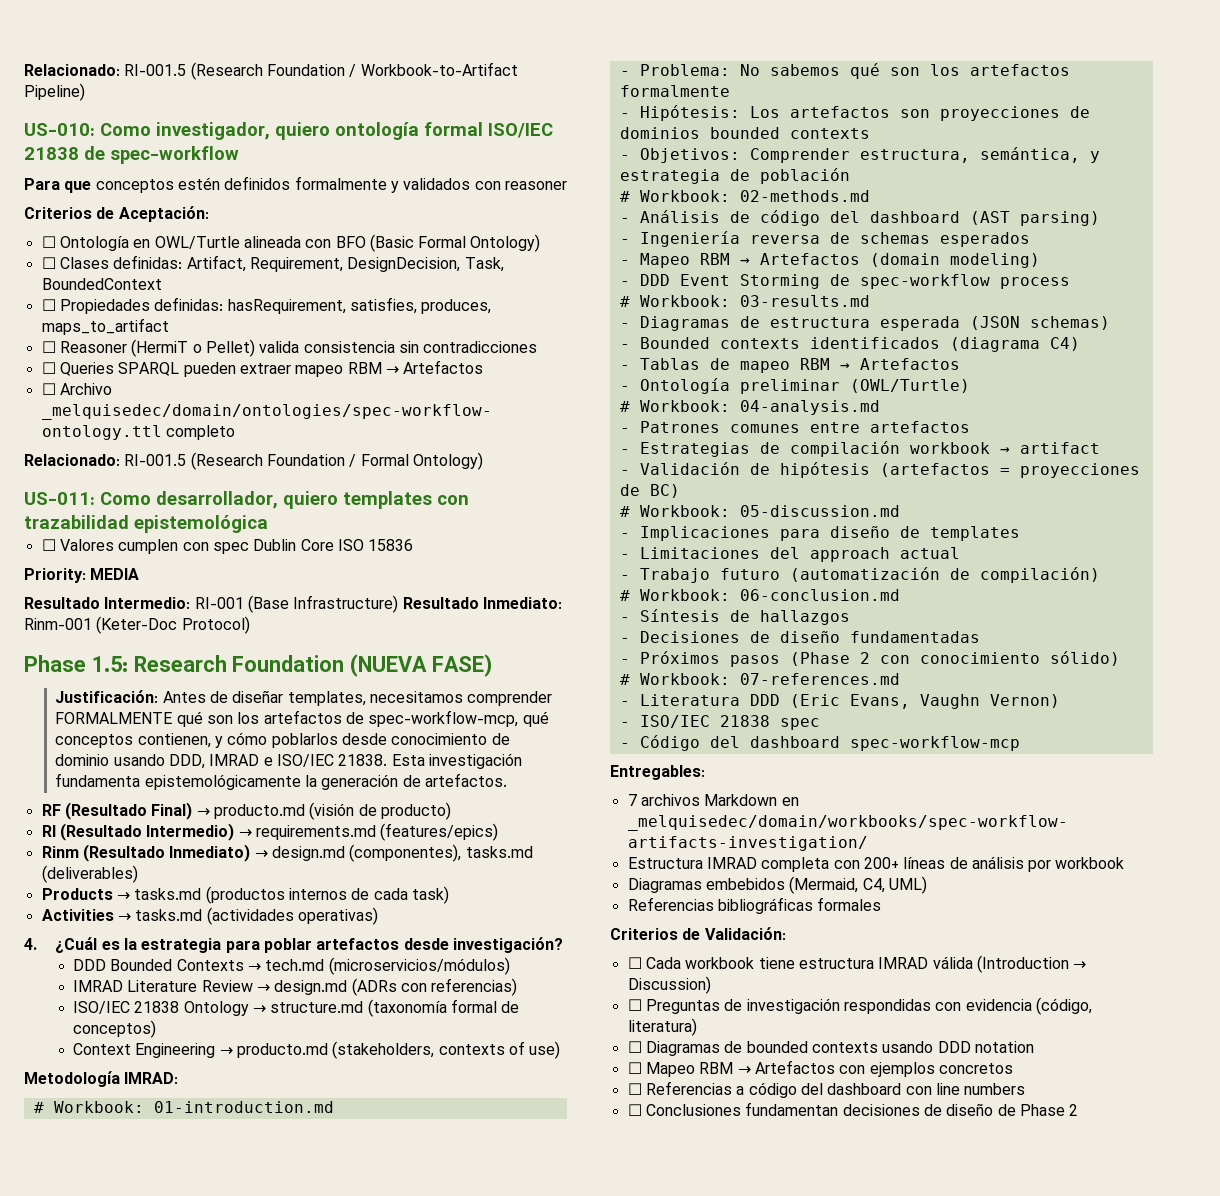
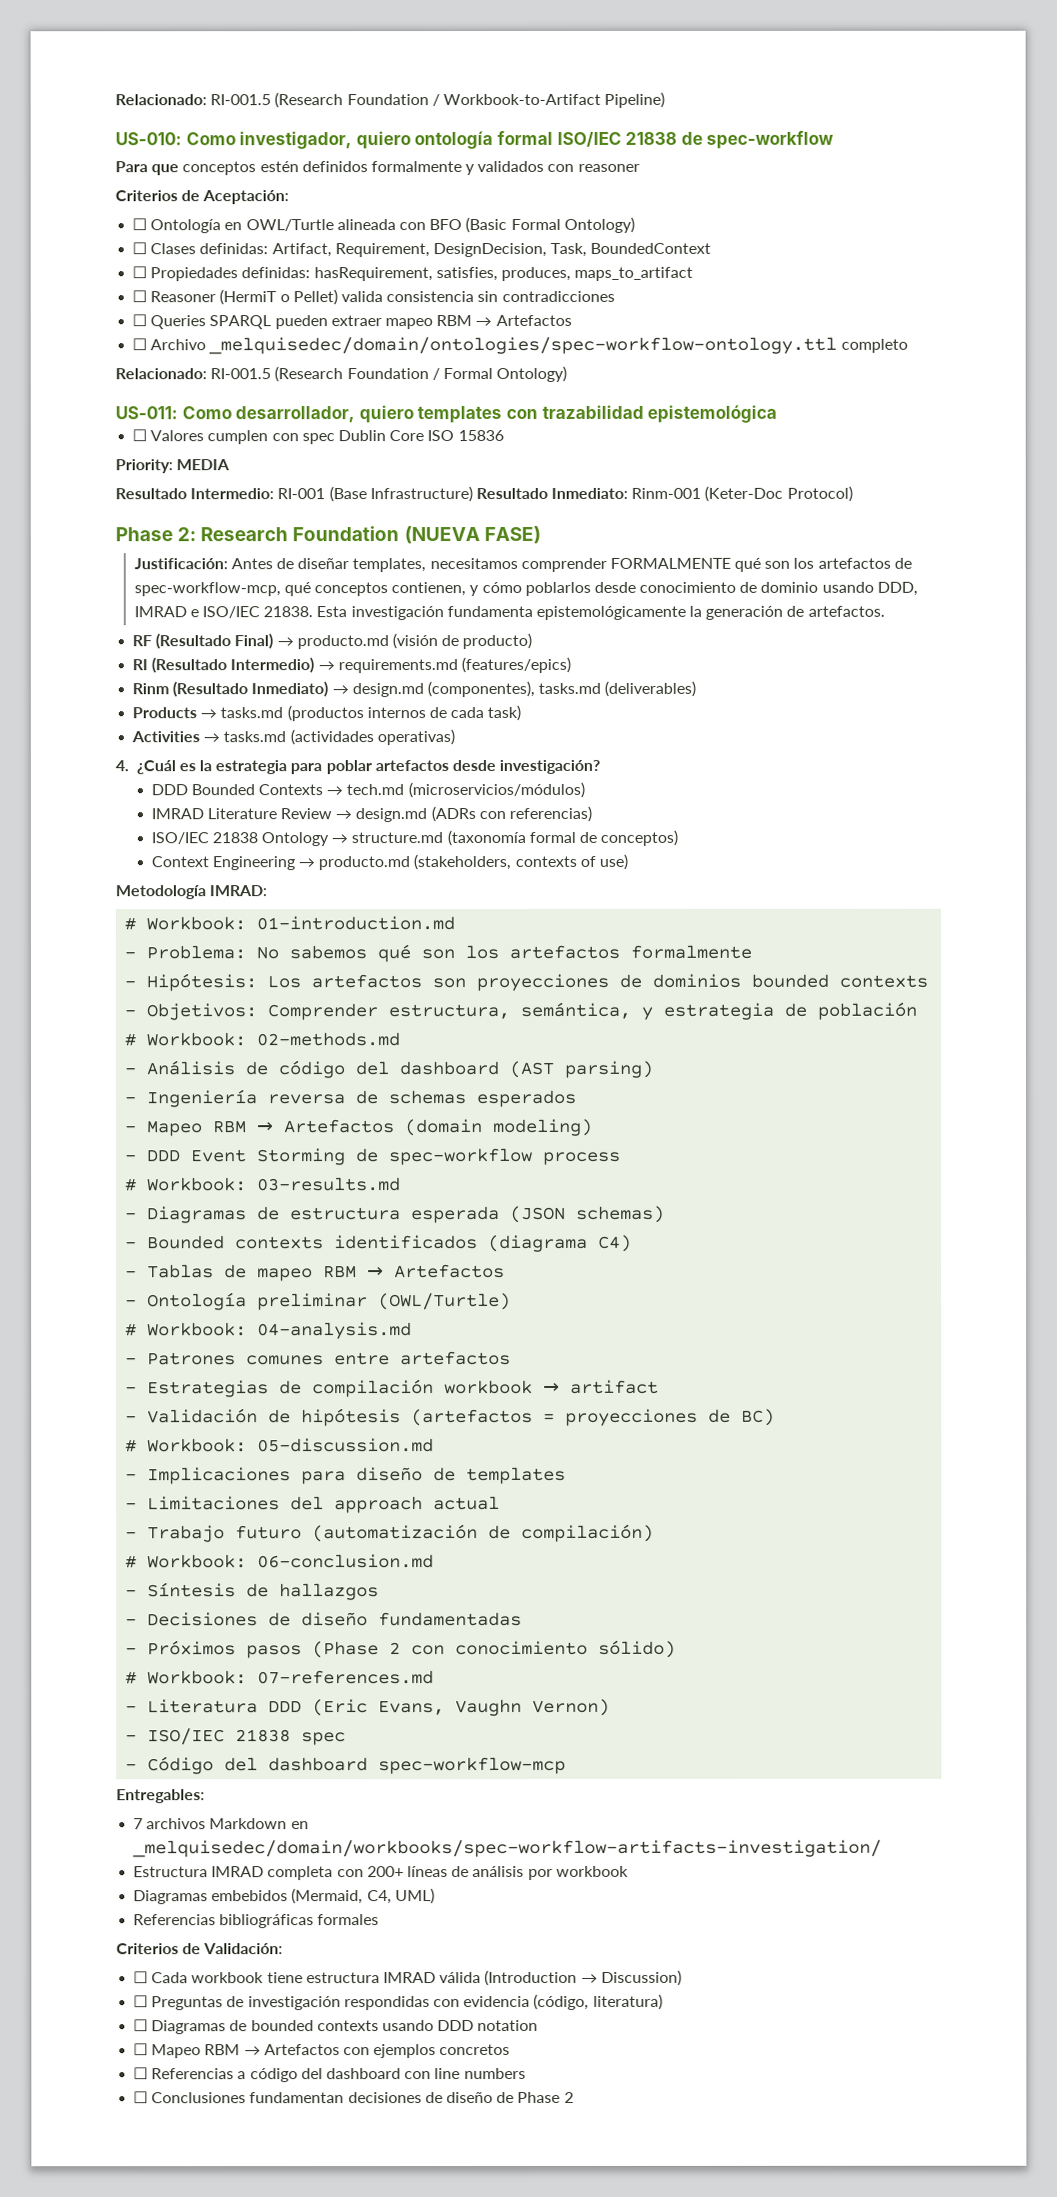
[91,656,128,672] 1.5: -> [177,527,197,542] 2:

